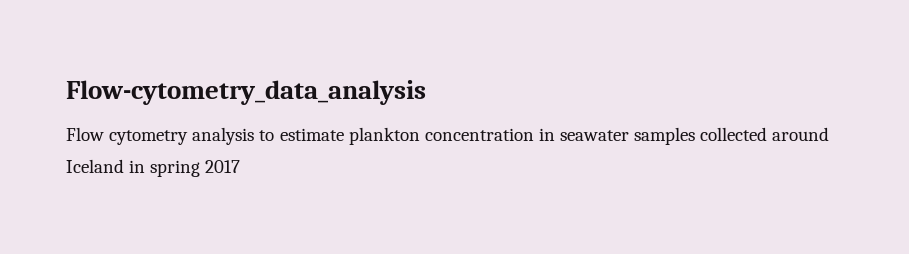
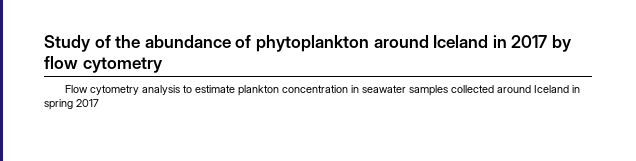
[66,80,426,105] Flow-cytometry_data_analysis -> [44,35,572,52] [44,56,163,73] Study of the abundance of phytoplankton around Iceland in 2017 by flow cytometry

